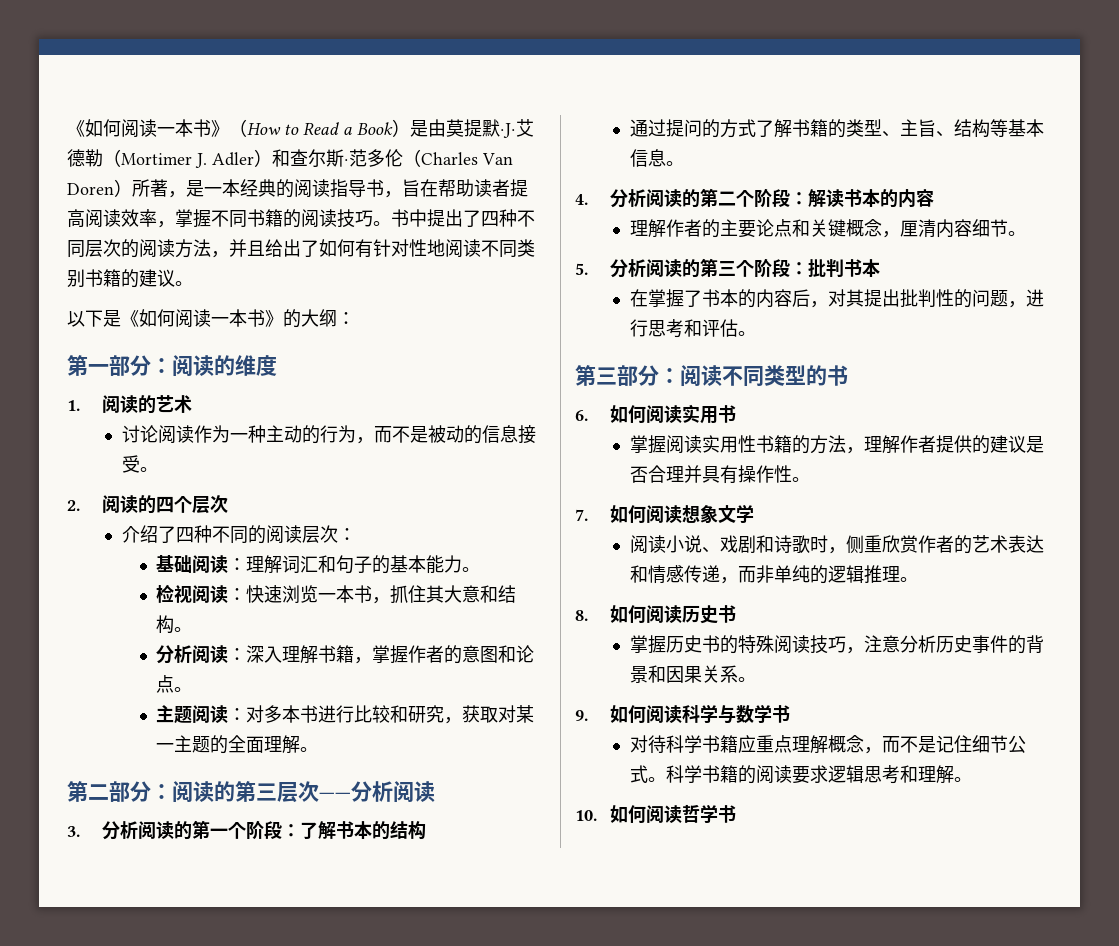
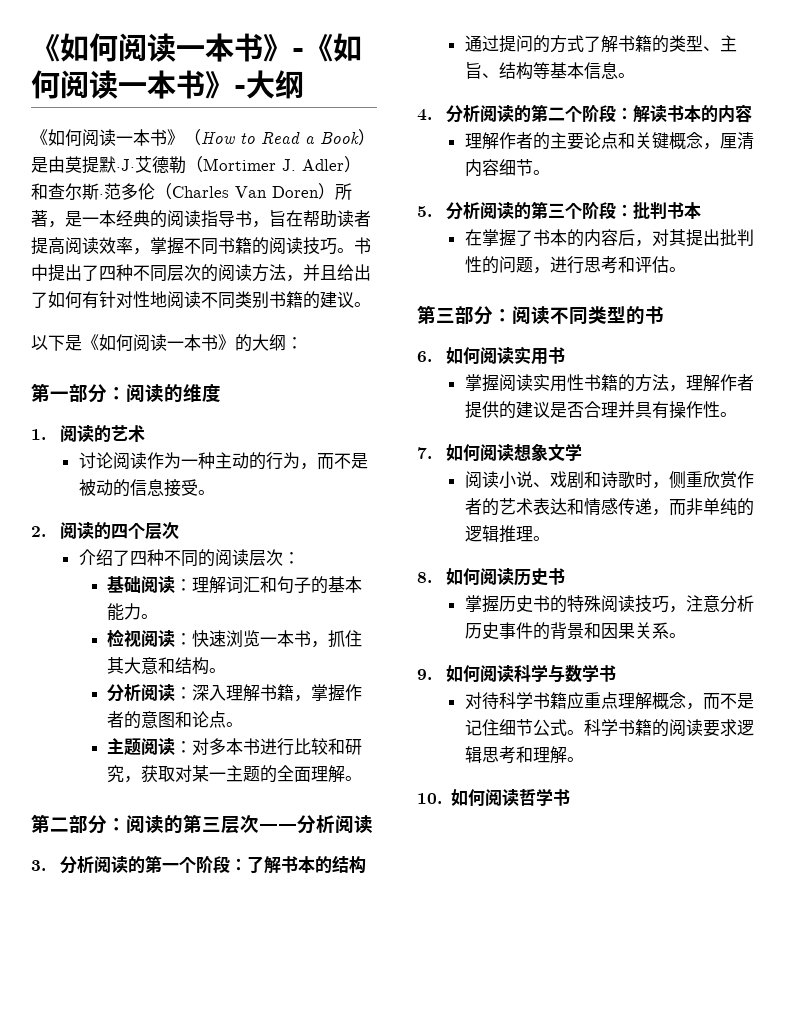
[67,119,229,137] 《如何阅读一本书》 -> [31,33,362,62] [31,70,304,99] [31,129,184,146] 《如何阅读一本书》-《如何阅读一本书》-大纲 // 《如何阅读一本书》

